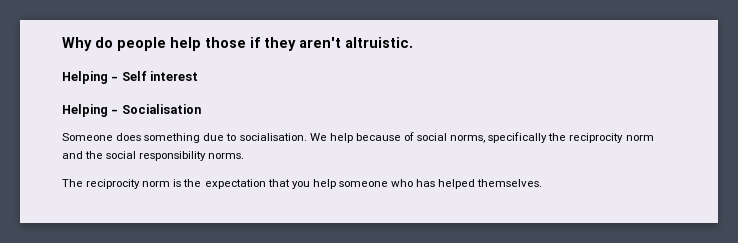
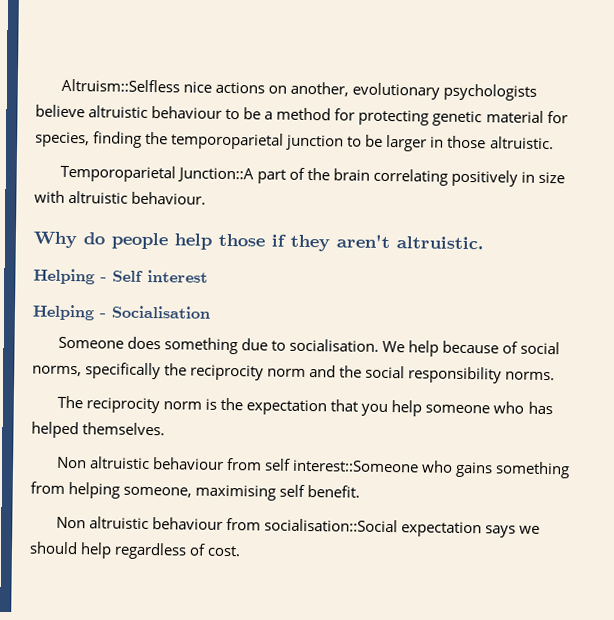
(62, 44) none -> [60,78,538,101] [35,104,568,127] [35,131,554,152] [59,164,566,187] [34,190,207,205] Altruism::Selfless nice actions on another, evolutionary psychologists believe altruistic behaviour to be a method for protecting genetic material for species, finding the temporoparietal junction to be larger in those altruistic. // Temporoparietal Junction::A part of the brain correlating positively in size with altruistic behaviour. //
(543, 183) none -> [55,456,571,479] [30,481,361,501] [55,516,541,538] [29,541,242,560] // Non altruistic behaviour from self interest::Someone who gains something from helping someone, maximising self benefit. // Non altruistic behaviour from socialisation::Social expectation says we should help regardless of cost.

